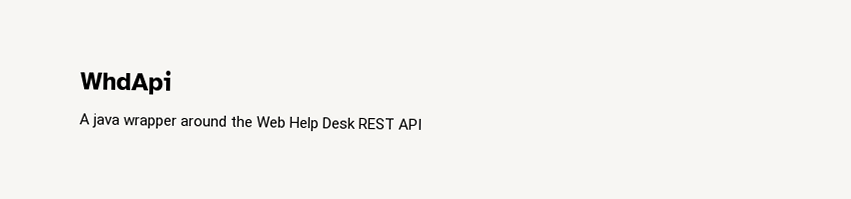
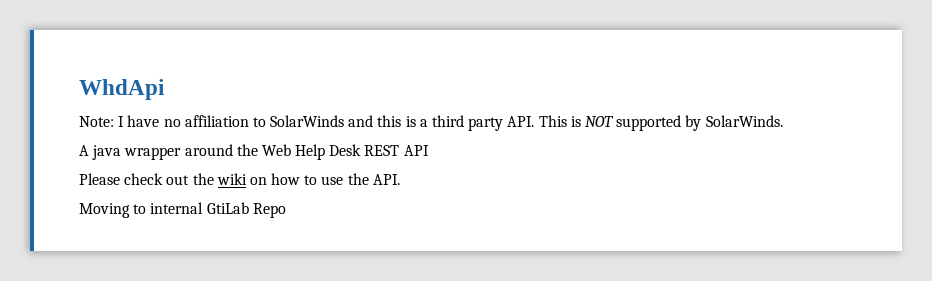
(172, 82) none -> [79,115,783,131] // Note: I have no affiliation to SolarWinds and this is a third party API. This is NOT supported by SolarWinds.
(423, 124) none -> [79,173,400,185] [79,202,286,218] // Please check out the wiki on how to use the API. // Moving to internal GtiLab Repo

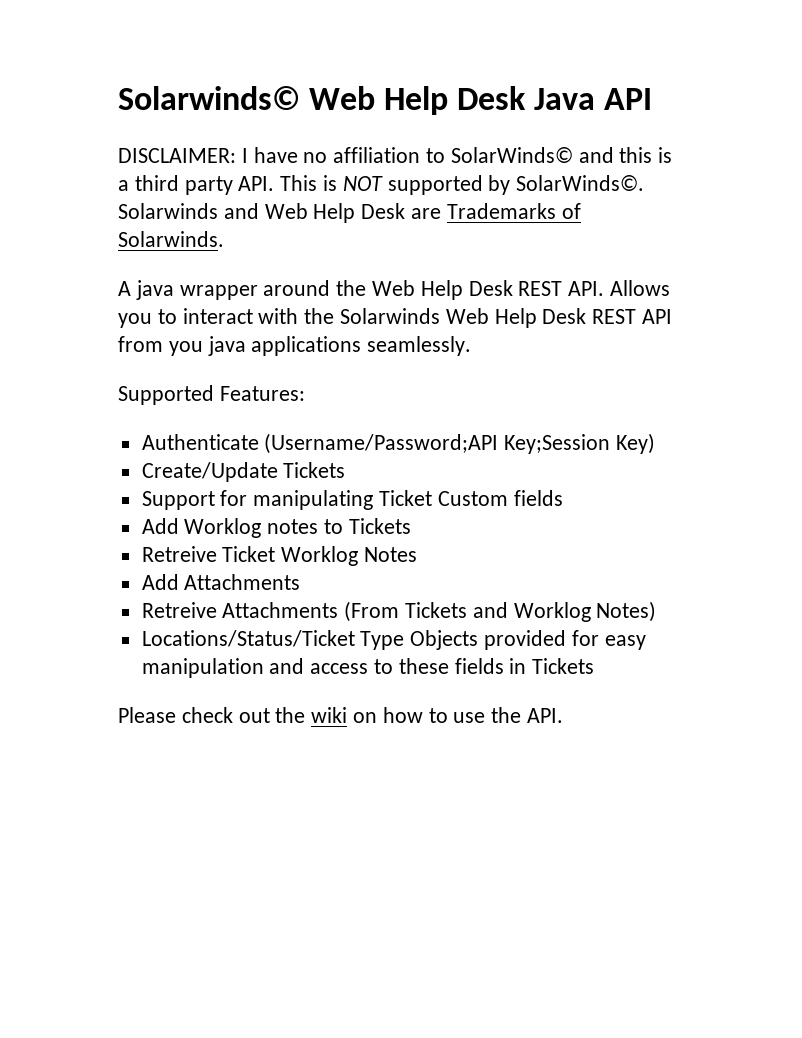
[79,79,165,100] [79,116,114,127] WhdApi // Note: -> [118,86,653,115] [118,148,236,163] Solarwinds© Web Help Desk Java API // DISCLAIMER:
[270,115,345,127] SolarWinds -> [450,147,573,163] SolarWinds©
[705,115,783,127] SolarWinds. -> [516,175,645,191] [118,203,581,223] [118,231,224,247] SolarWinds©. Solarwinds and Web Help Desk are Trademarks of Solarwinds.
[403,145,429,156] API -> [568,280,671,296] [118,308,673,328] [118,336,472,356] [118,385,305,405] [141,433,656,454] [141,462,346,482] [141,490,563,510] [141,518,411,538] [141,546,418,566] [141,574,301,590] [141,601,657,622] [141,630,646,650] [141,658,595,678] API. Allows you to interact with the Solarwinds Web Help Desk REST API from you java applications seamlessly. // Supported Features: // Authenticate (Username/Password;API Key;Session Key) // Create/Update Tickets // Support for manipulating Ticket Custom fields // Add Worklog notes to Tickets // Retreive Ticket Worklog Notes // Add Attachments // Retreive Attachments (From Tickets and Worklog Notes) // Locations/Status/Ticket Type Objects provided for easy manipulation and access to these fields in Tickets
[79,202,286,218] // Moving to internal GtiLab Repo -> (564, 715) none

